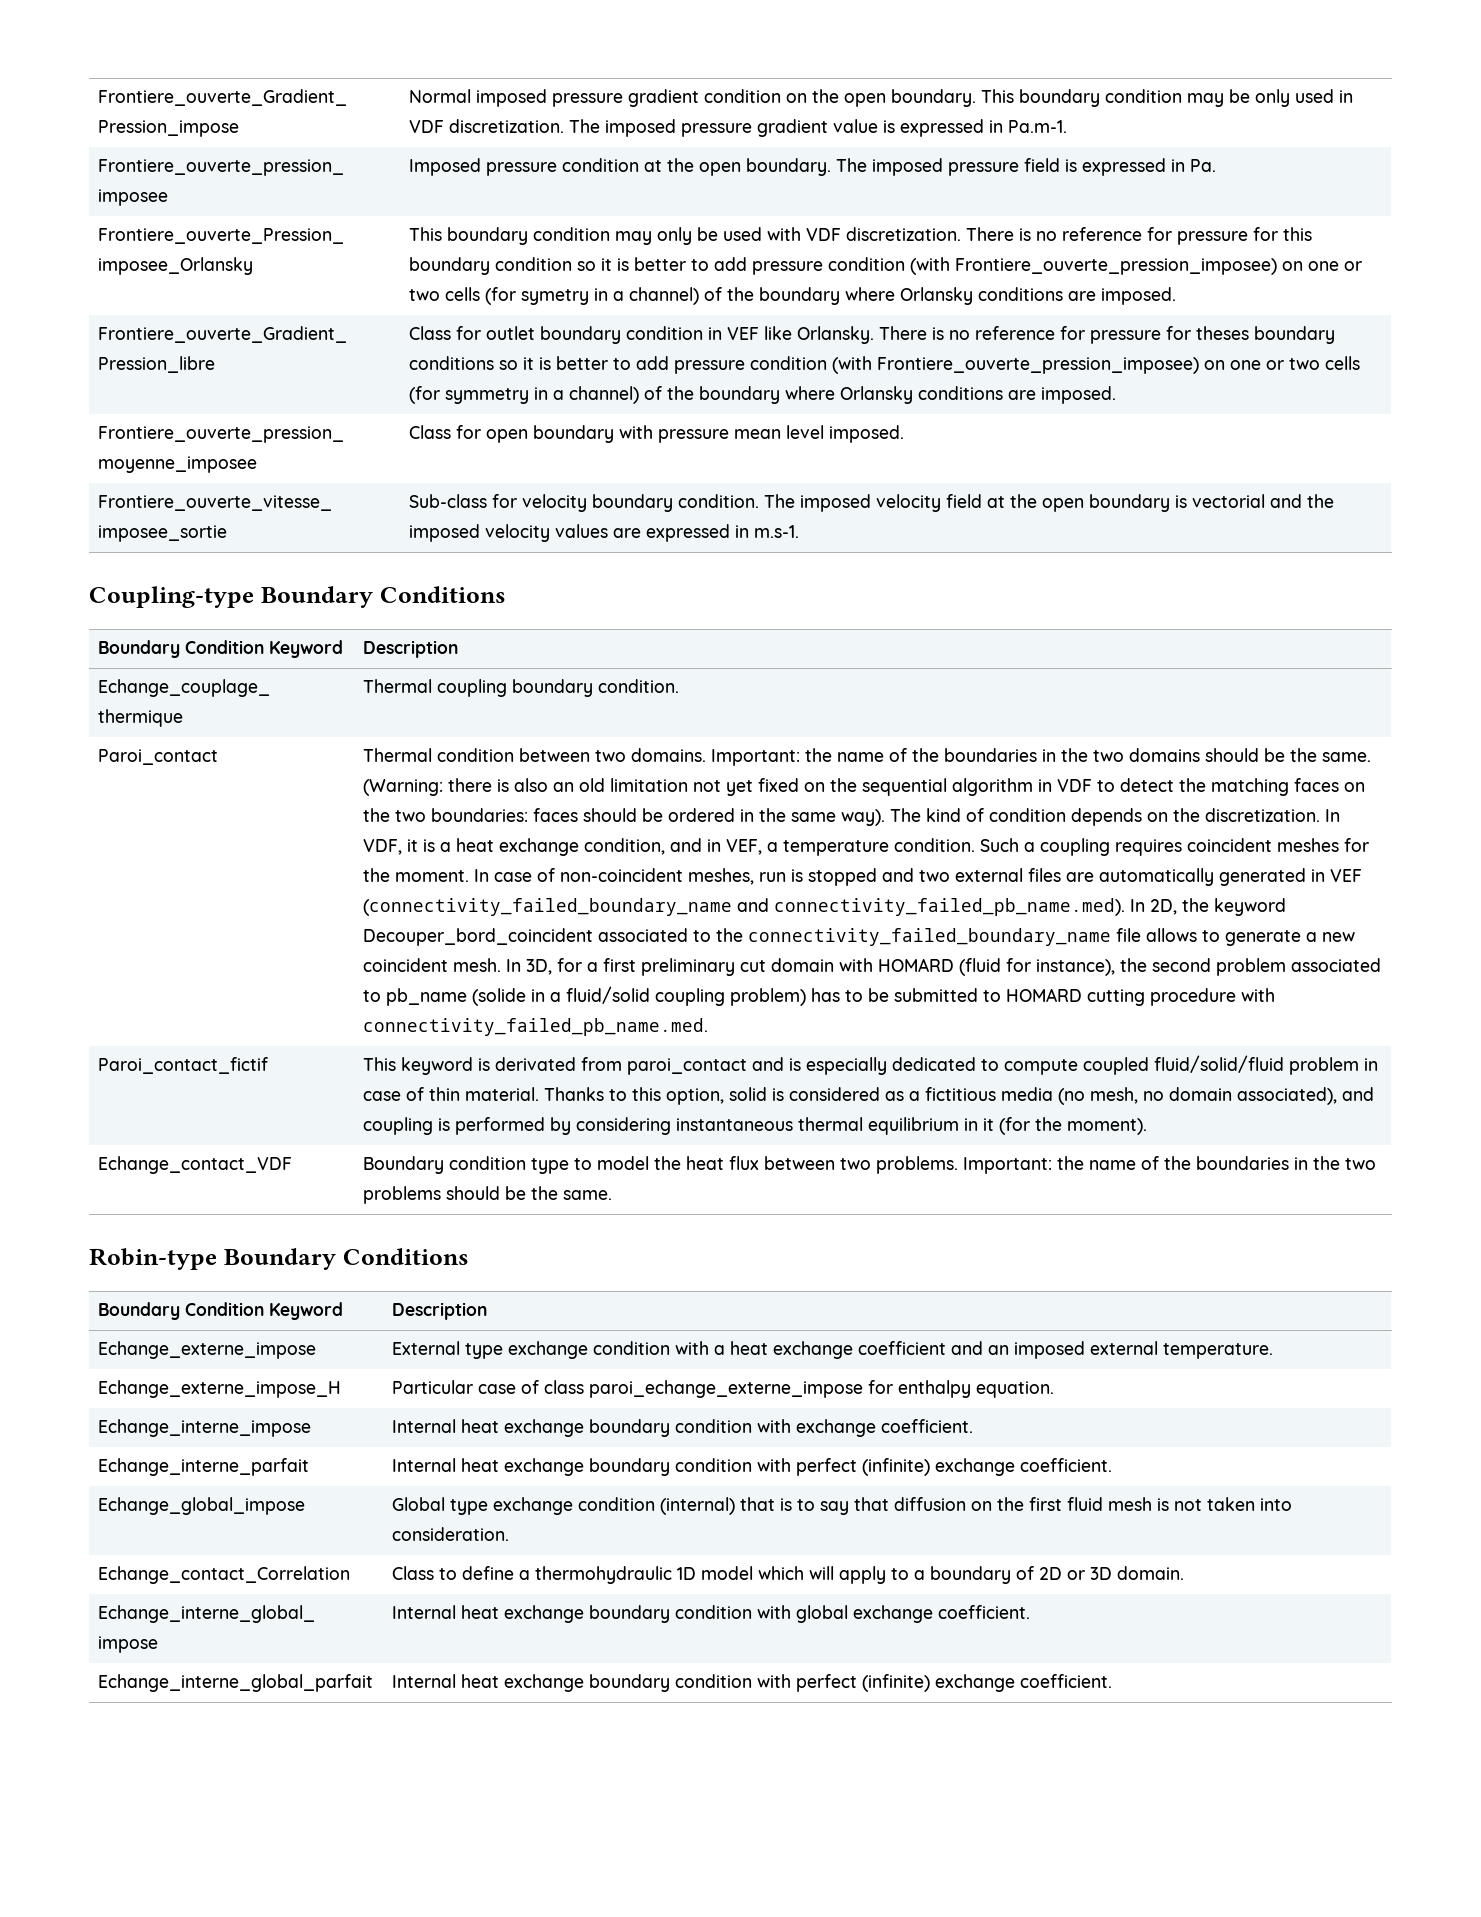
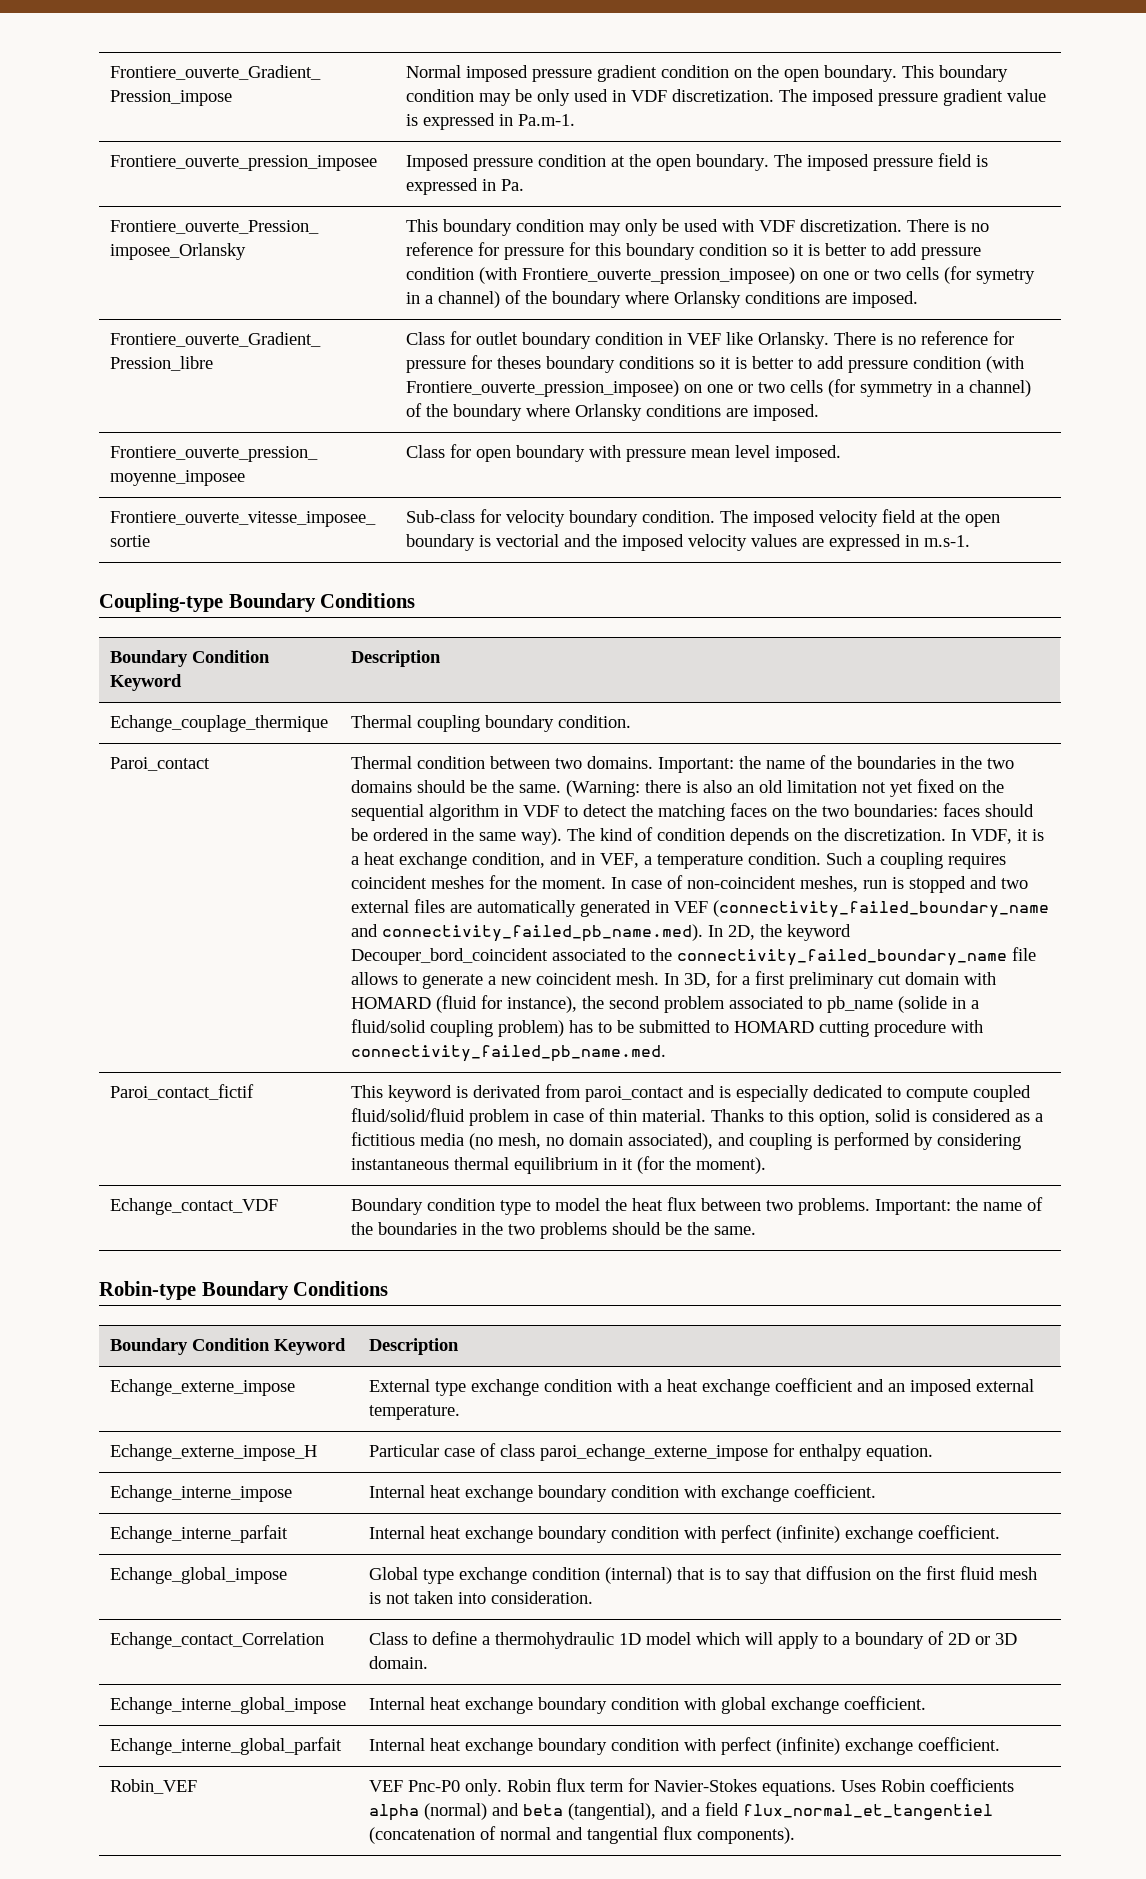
(1113, 1681) none -> [109,1779,197,1794] [368,1778,1014,1796] [368,1802,993,1821] [368,1826,795,1844] // Robin_VEF | VEF Pnc-P0 only. Robin flux term for Navier-Stokes equations. Uses Robin coefficients alpha (normal) and beta (tangential), and a field flux_normal_et_tangentiel (concatenation of normal and tangential flux components).

